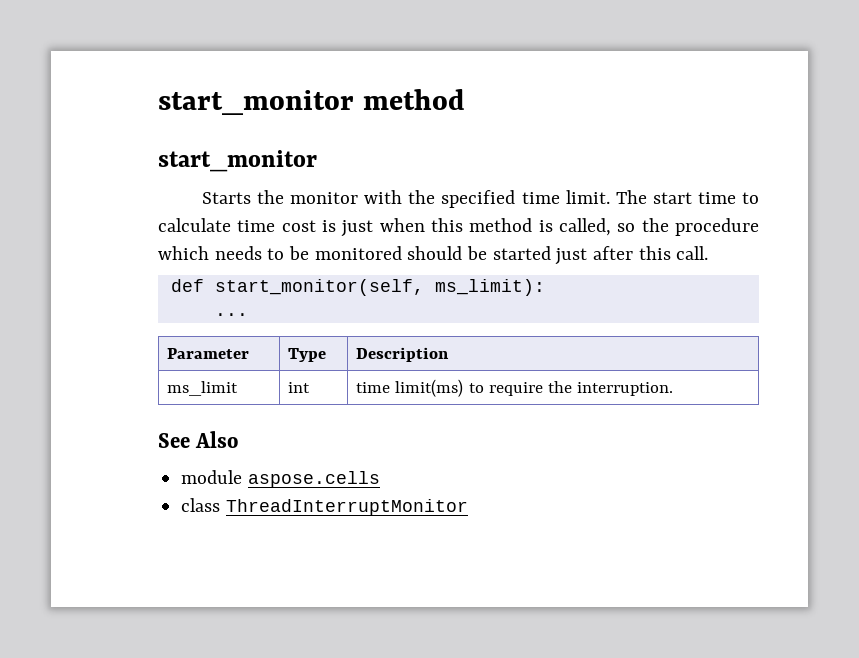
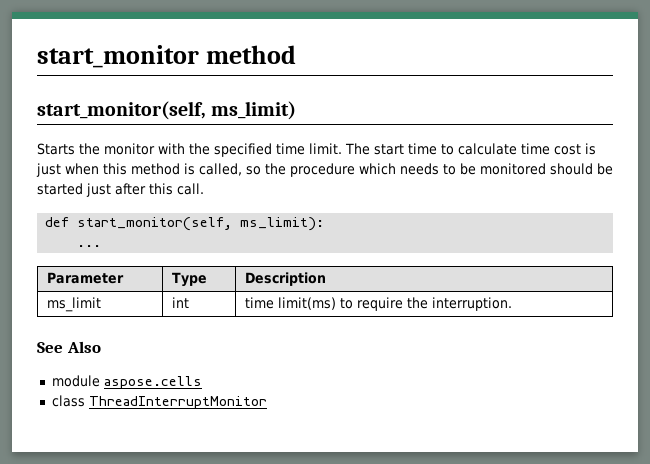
[158,150,317,172] start_monitor -> [37,101,297,120] start_monitor(self, ms_limit)

